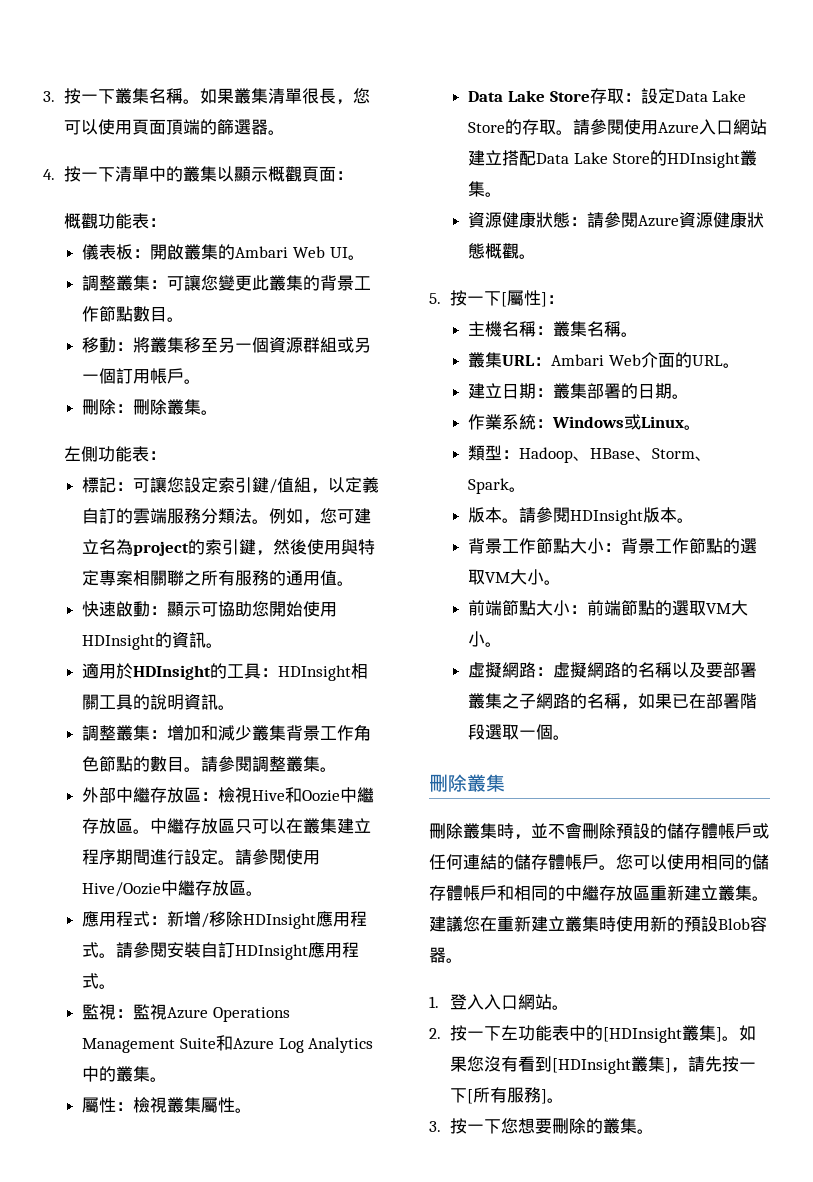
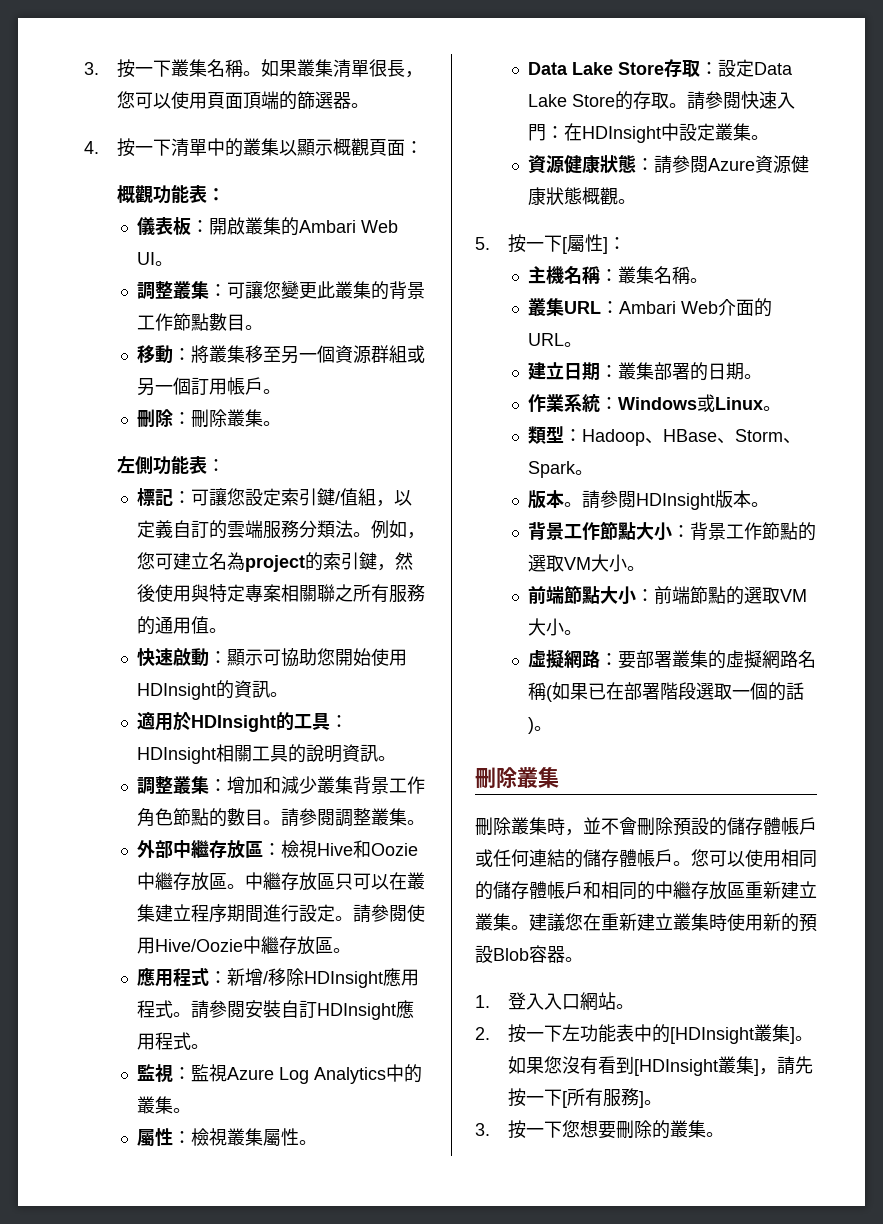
[213,1007,291,1022] [82,1035,275,1053] Operations Management Suite和Azure -> (275, 1073) none
[624,119,768,135] [468,150,740,168] 使用Azure入口網站建立搭配Data Lake Store的HDInsight -> [741,91,796,109] [528,123,716,143] 快速入門：在HDInsight中設定
[553,662,758,678] [468,693,639,710] 虛擬網路的名稱以及要部署叢集之子網路的名稱， -> [618,650,817,669] [528,682,553,702] 要部署叢集的虛擬網路名稱(
(554, 732) none -> [768,682,805,701] [528,717,535,734] 的話)

